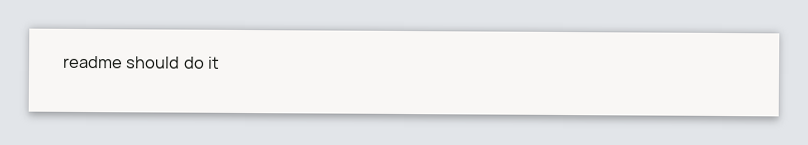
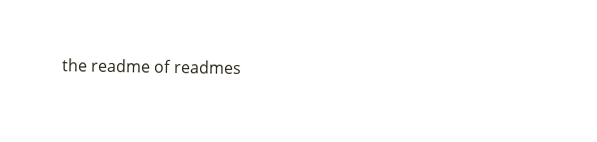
[63,55,221,69] readme should do it -> [61,58,242,75] the readme of readmes

